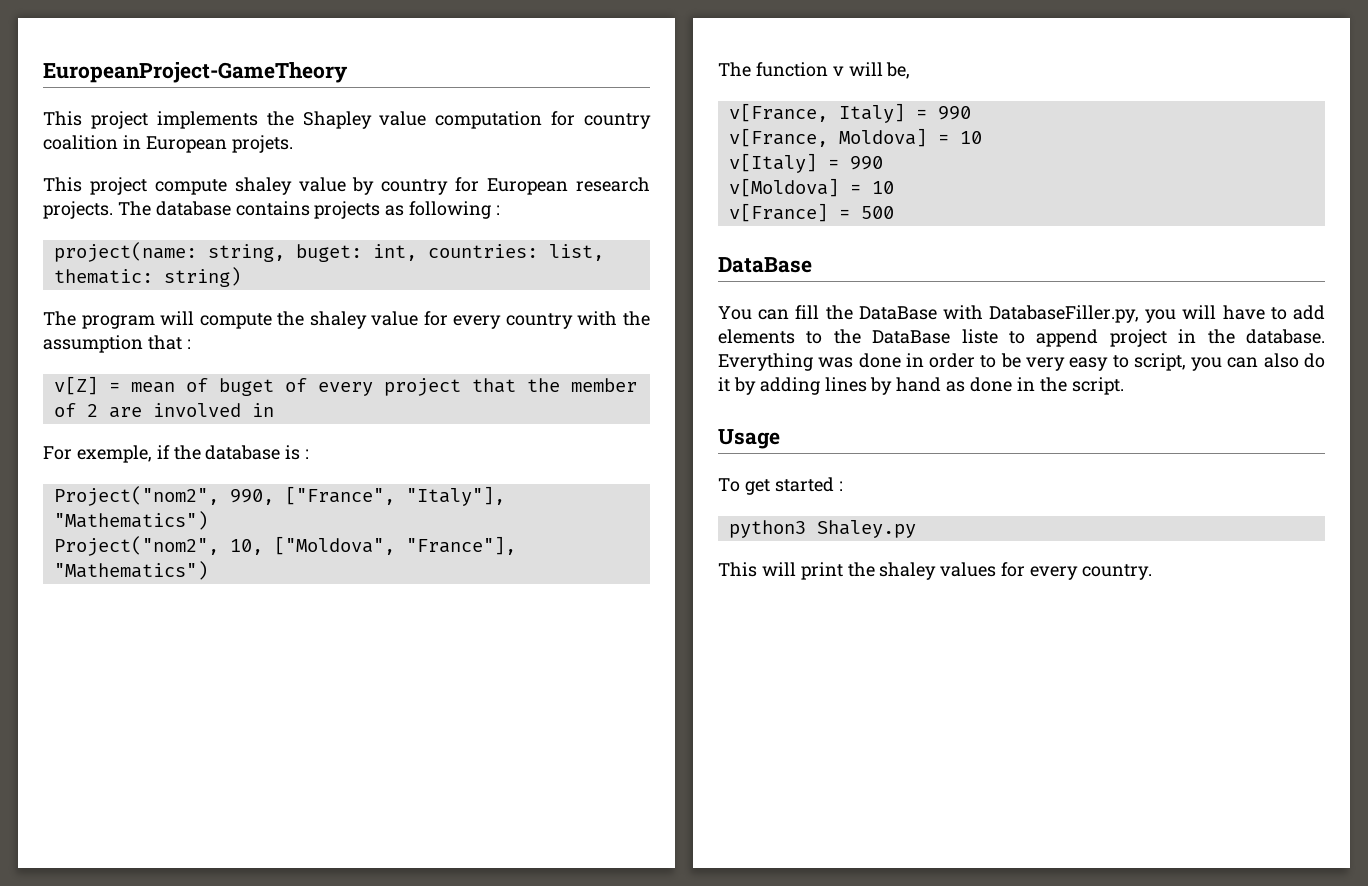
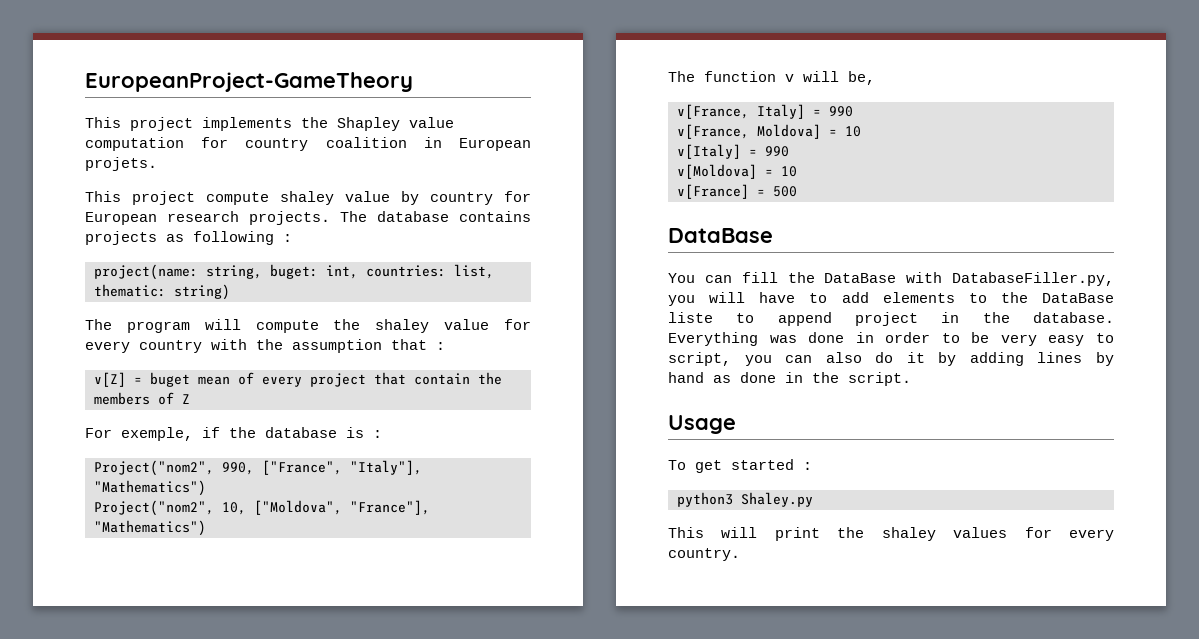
(120, 387) none -> [150,372,190,387] buget
[218,378,307,396] buget of -> (254, 378) none
[526,378,637,392] [53,403,274,418] the member of 2 are involved in -> [414,372,502,385] [94,392,190,405] contain the members of Z

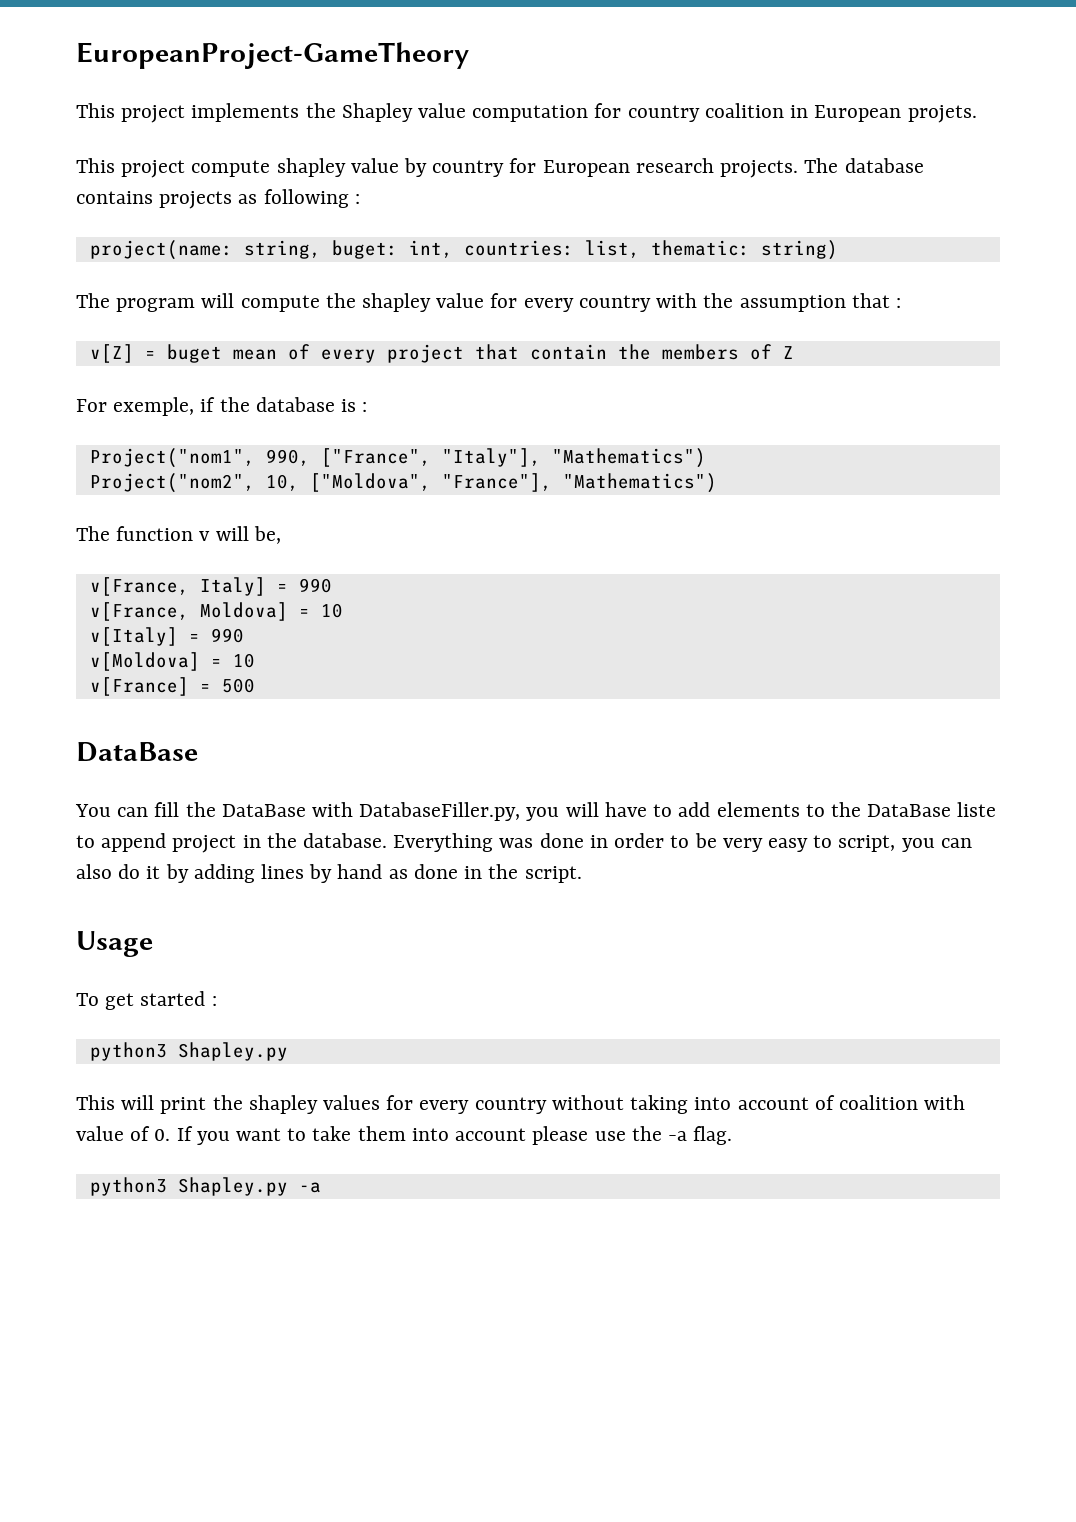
[280,191,334,205] shaley -> [276,158,346,177] shapley
[375,319,430,333] shaley -> [362,293,432,312] shapley
[94,460,214,476] Project("nom2", -> [89,448,255,468] Project("nom1",
[741,492,813,507] Shaley.py -> [177,1042,288,1061] Shapley.py
[881,527,936,541] shaley -> [248,1095,318,1114] shapley
[668,548,740,561] country. -> [474,1095,966,1114] [76,1126,733,1145] [89,1177,321,1196] country without taking into account of coalition with value of 0. If you want to take them into account please use the -a flag. // python3 Shapley.py -a

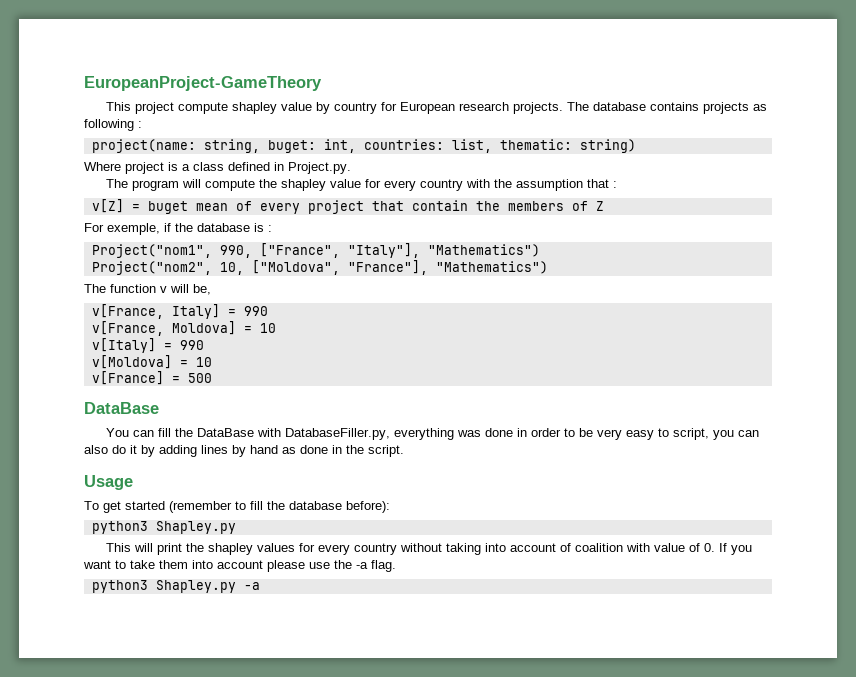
[76,103,977,123] // This project implements the Shapley value computation for country coalition in European projets. -> (322, 83) none
(838, 250) none -> [84,162,351,174] // Where project is a class defined in Project.py.
[526,802,997,821] [76,833,494,853] you will have to add elements to the DataBase liste to append project in the database. Everything -> [394,428,455,440] everything
[211,996,217,1006] : -> [169,501,390,513] (remember to fill the database before):

